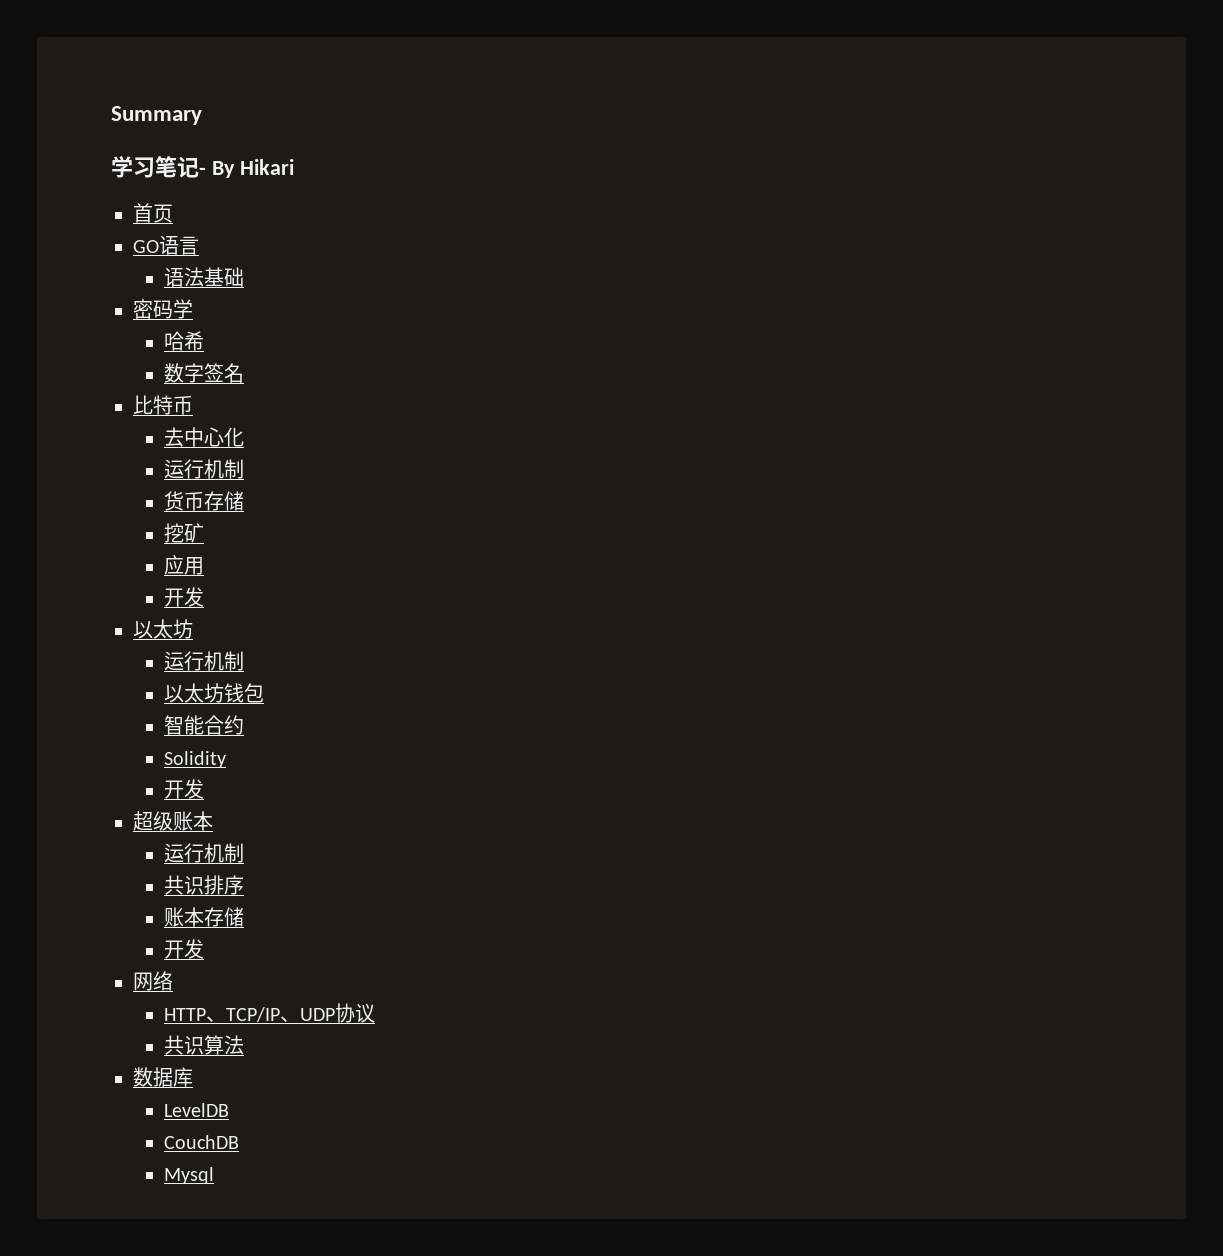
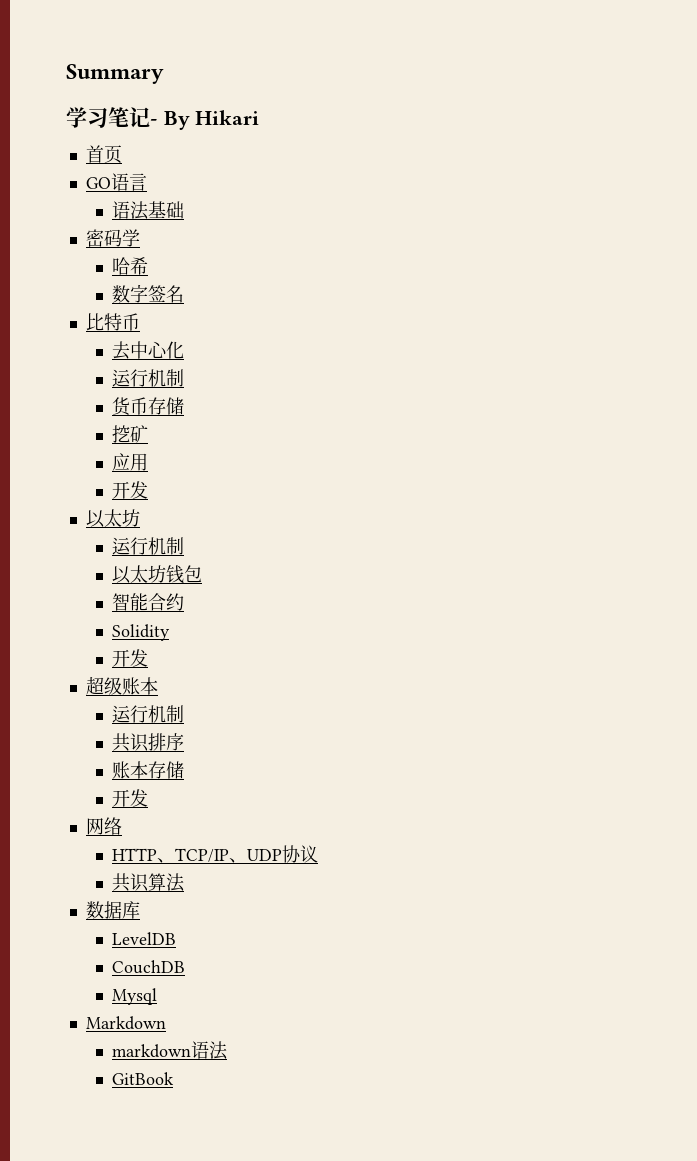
(215, 1175) none -> [85,1016,166,1030] [111,1041,228,1060] [111,1072,174,1085] // Markdown // markdown语法 // GitBook

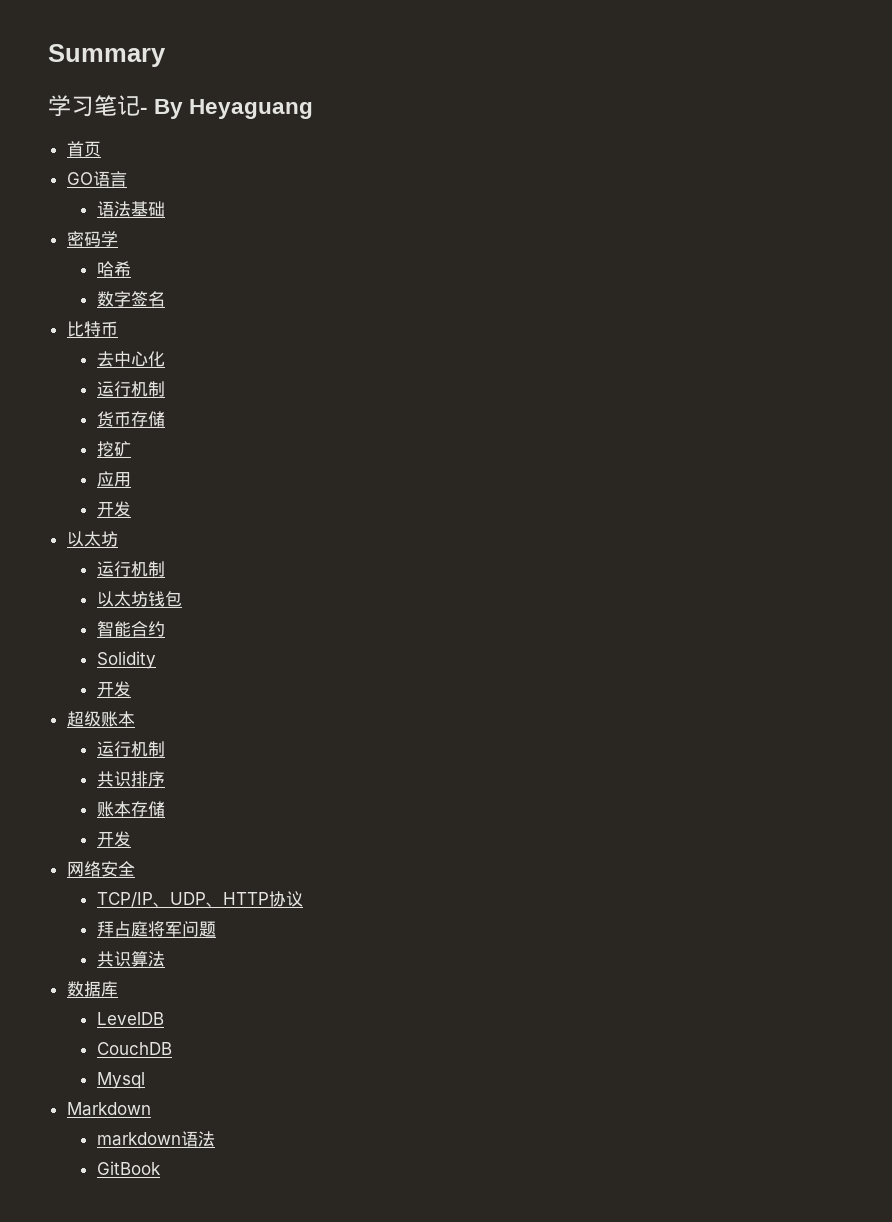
[195,110,260,125] Hikari -> [189,99,314,119] Heyaguang
[111,848,175,863] // HTTP、 -> [100,861,135,877] 安全 //
(282, 855) none -> [205,892,269,907] 、HTTP
(318, 854) none -> [96,921,216,937] // 拜占庭将军问题

